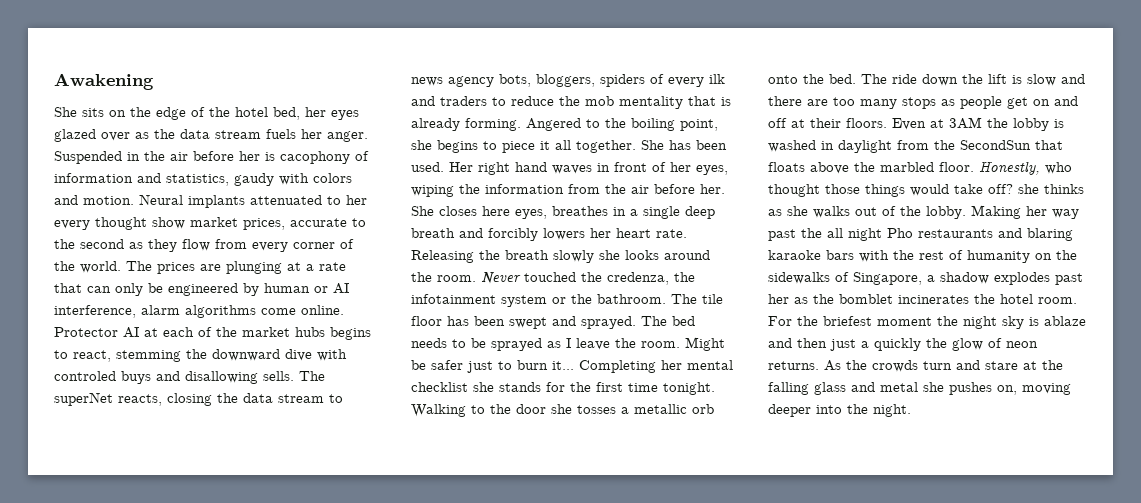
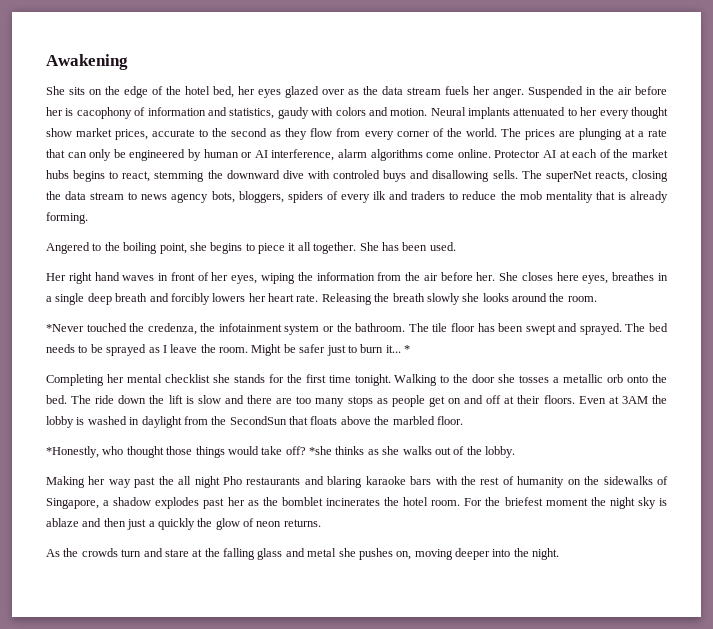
(521, 124) none -> (88, 218) //
(444, 167) none -> (456, 246) //
[481,272,521,284] Never -> [46,324,84,332] // *Never
(574, 365) none -> [404,345,410,353] * //
[979,161,1040,175] Honestly, -> [46,446,99,458] // *Honestly,
[1018,184,1039,194] she -> [309,446,332,455] *she
(966, 212) none -> (515, 452) //
(819, 365) none -> (321, 523) //

